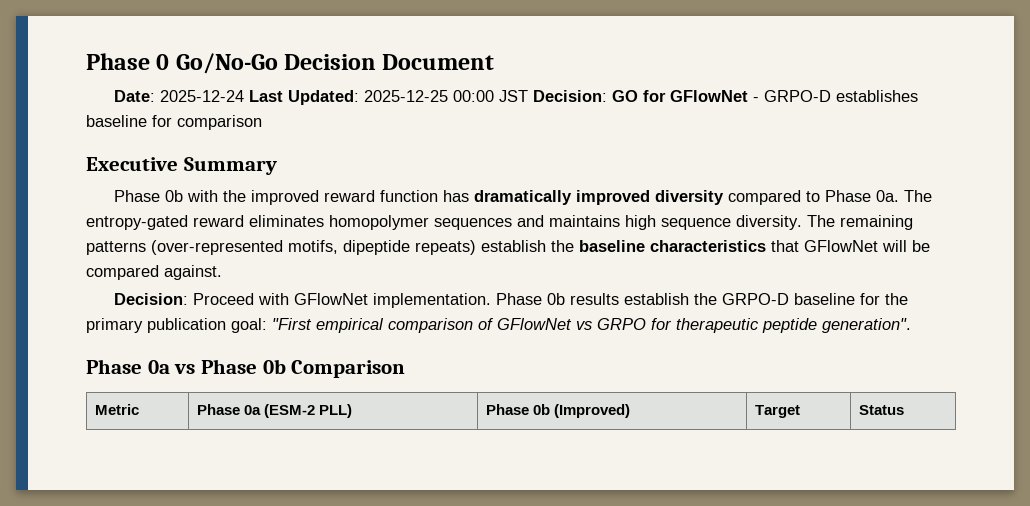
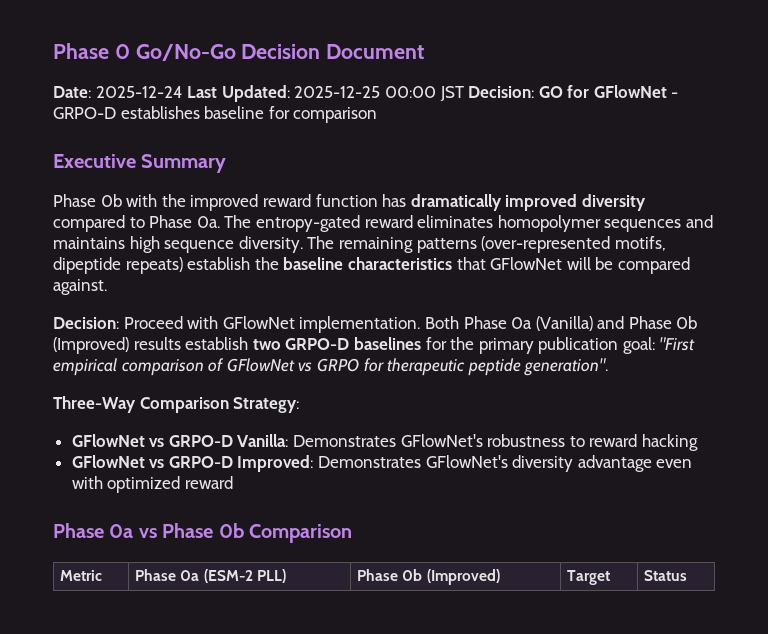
[496,293,566,305] Phase 0b -> [424,316,698,331] [53,337,129,354] Both Phase 0a (Vanilla) and Phase 0b (Improved)
[694,293,856,305] the GRPO-D baseline -> [252,337,421,350] two GRPO-D baselines
(911, 325) none -> [53,396,300,413] [71,434,699,451] [71,455,693,472] [71,476,233,493] // Three-Way Comparison Strategy: // GFlowNet vs GRPO-D Vanilla: Demonstrates GFlowNet's robustness to reward hacking // GFlowNet vs GRPO-D Improved: Demonstrates GFlowNet's diversity advantage even with optimized reward

